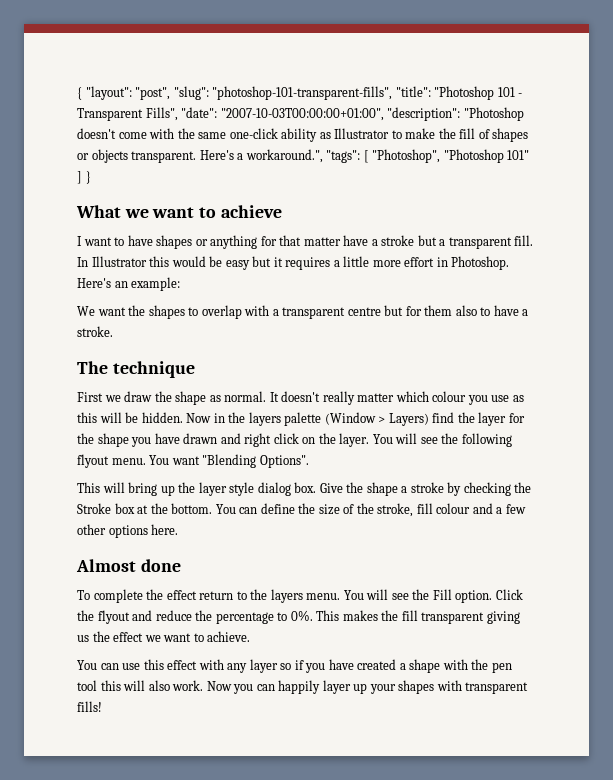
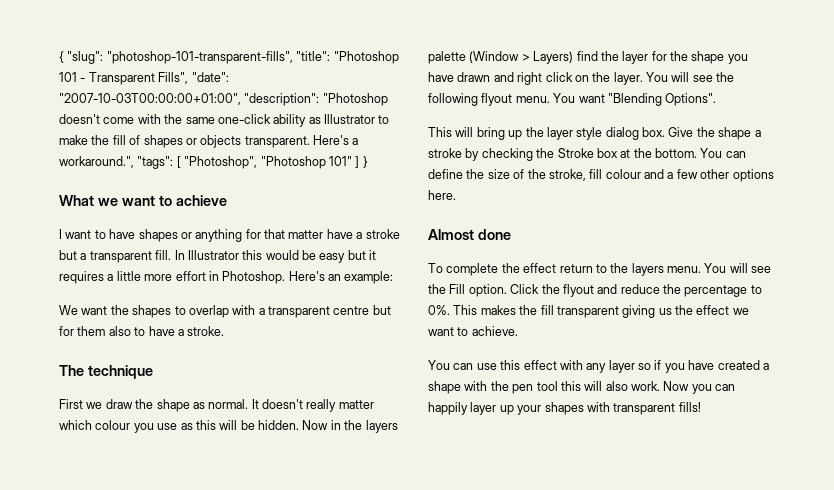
[85,86,171,100] "layout": "post", -> (64, 57) none

